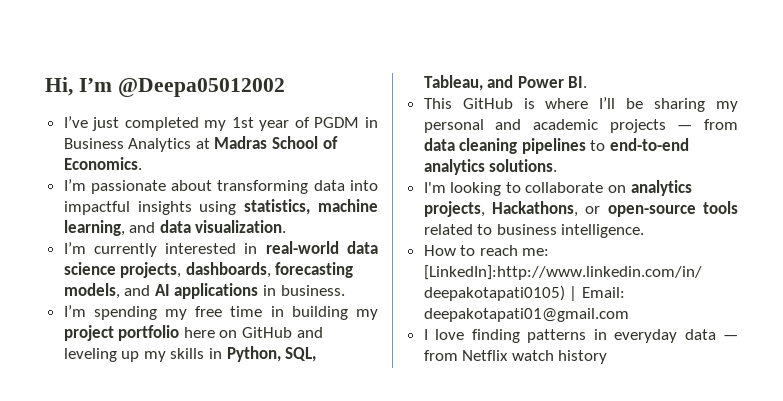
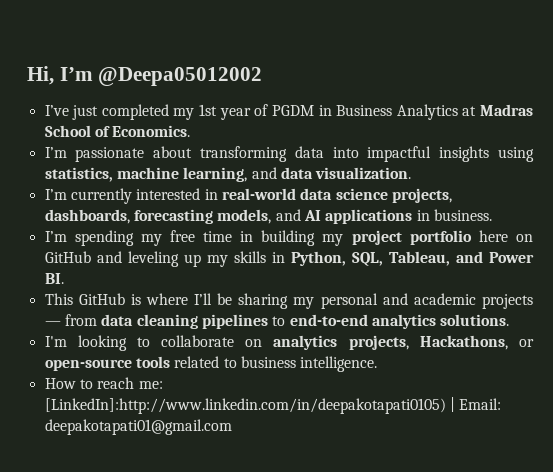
[423,329,738,343] [423,350,608,364] // I love finding patterns in everyday data — from Netflix watch history -> (232, 427) none

